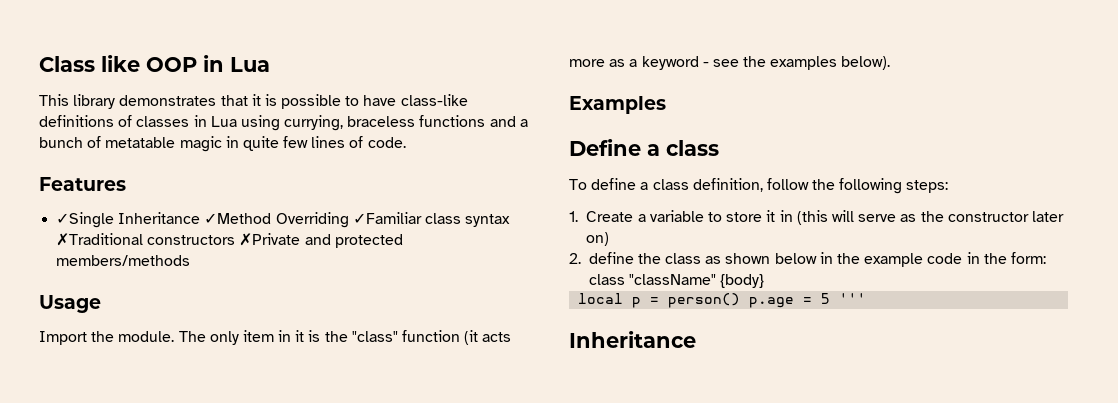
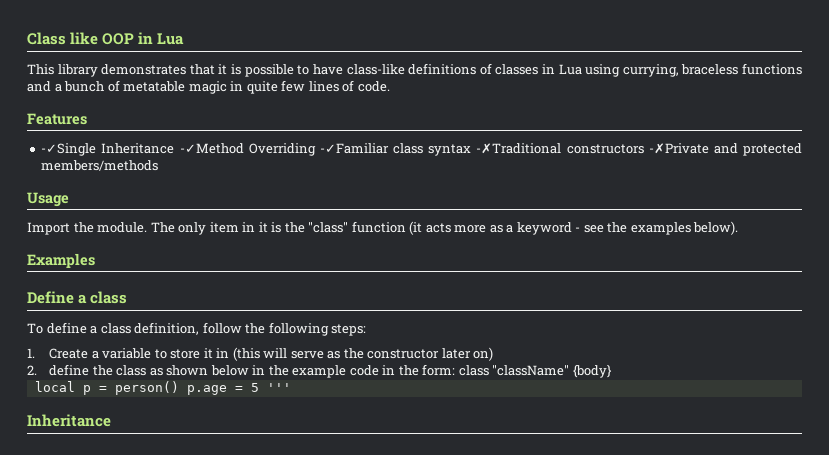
[56,212,511,228] [56,233,301,246] ✓Single Inheritance ✓Method Overriding ✓Familiar class syntax ✗Traditional constructors ✗Private -> [41,143,709,156] -✓Single Inheritance -✓Method Overriding -✓Familiar class syntax -✗Traditional constructors -✗Private

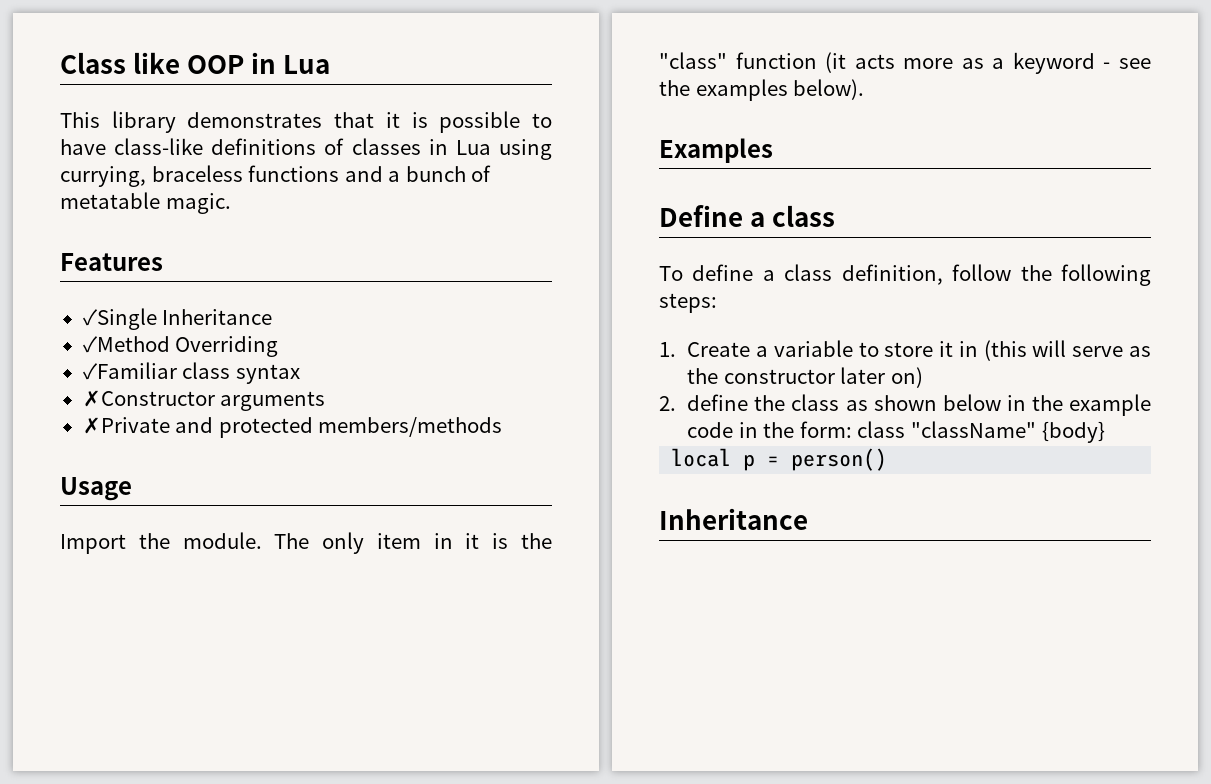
[188,80,390,94] magic in quite few lines of code. -> [165,193,231,214] magic.
[41,143,244,156] -✓Single Inheritance -✓Method -> [82,308,273,330] [82,336,170,353] ✓Single Inheritance // ✓Method
[319,143,389,154] -✓Familiar -> [82,362,177,380] // ✓Familiar
[476,143,709,154] -✗Traditional constructors -✗Private -> [82,390,326,411] [82,417,170,434] // ✗Constructor arguments // ✗Private
[186,383,291,395] p.age = 5 ''' -> (888, 459) none

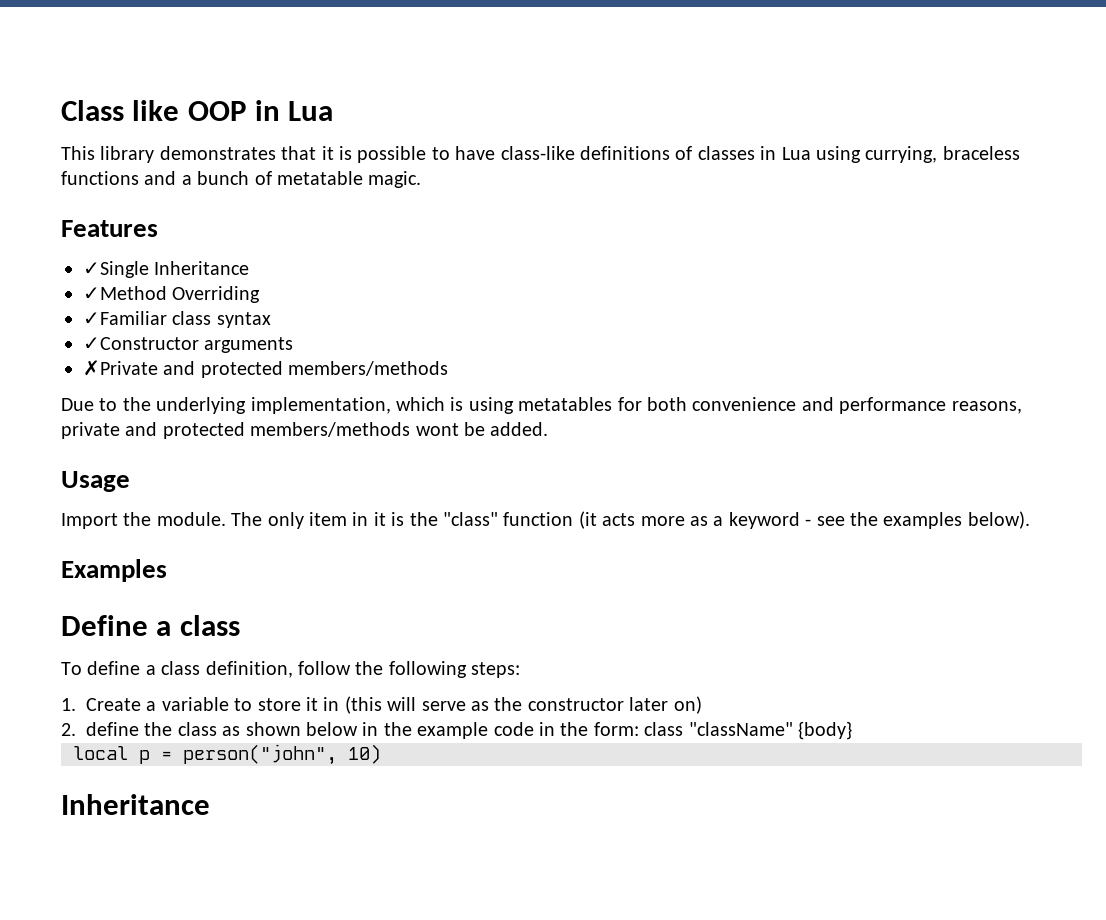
[82,390,215,407] ✗Constructor -> [83,337,199,350] ✓Constructor
(503, 427) none -> [61,397,1022,414] [61,422,549,439] // Due to the underlying implementation, which is using metatables for both convenience and performance reasons, private and protected members/methods wont be added.
[791,448,888,471] person() -> [183,744,381,765] person("john", 10)

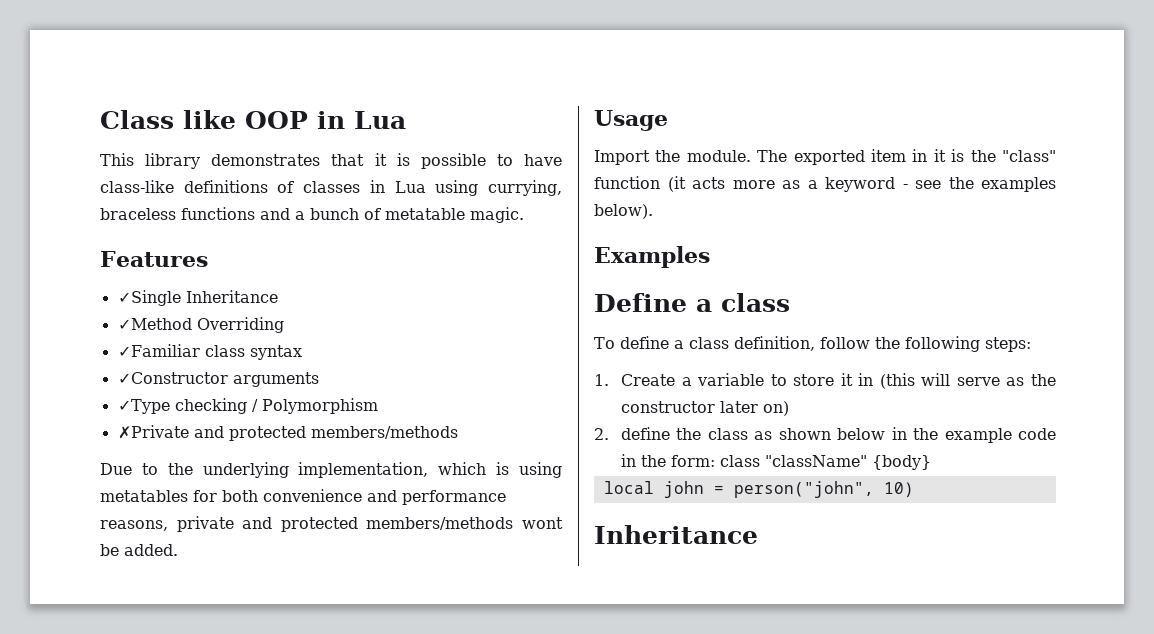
(294, 345) none -> [117,398,378,414] // ✓Type checking / Polymorphism
[267,512,304,529] only -> [793,150,865,165] exported
[139,750,150,764] p -> [663,481,704,498] john

